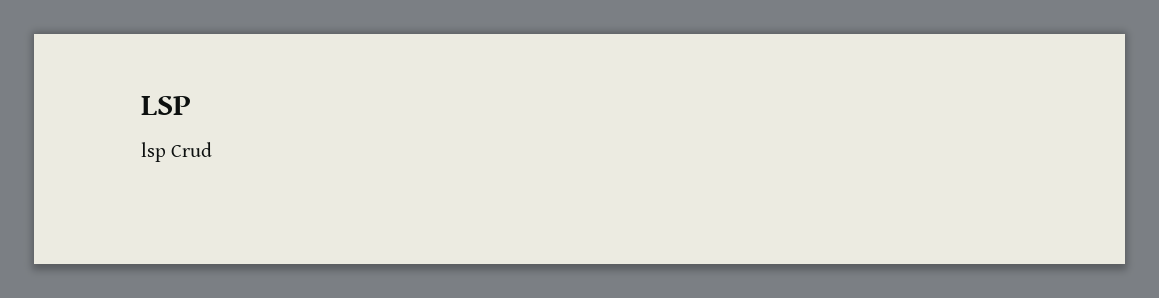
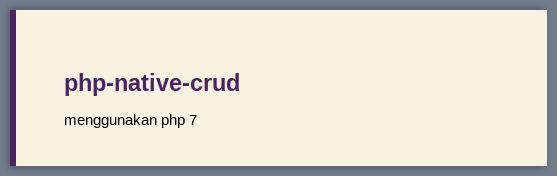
[141,96,191,115] [141,142,213,162] LSP // lsp Crud -> [64,73,240,96] [64,114,198,128] php-native-crud // menggunakan php 7

